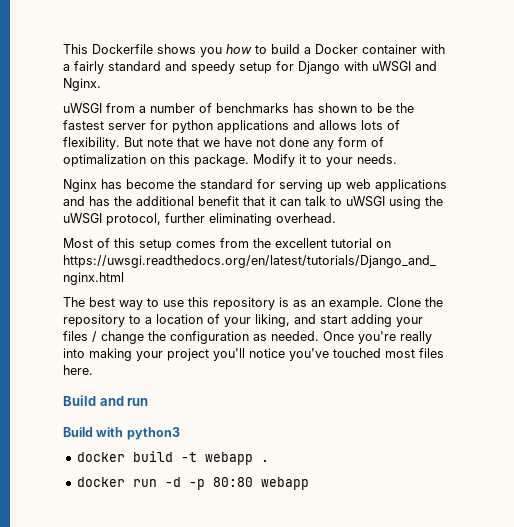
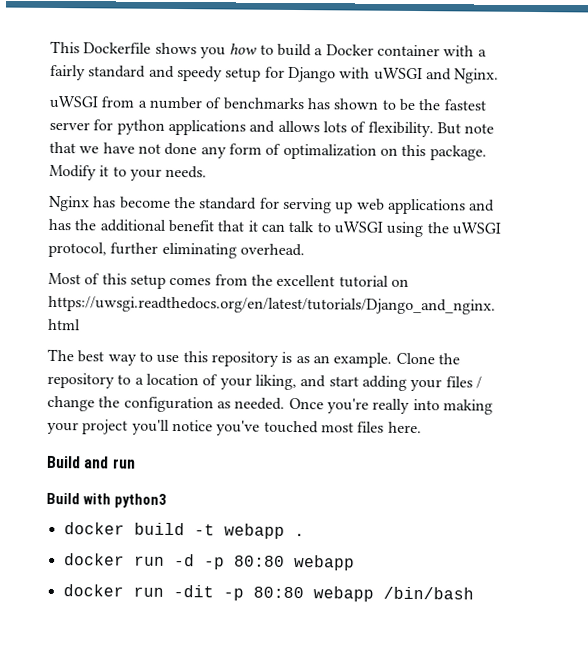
(309, 483) none -> [62,584,474,602] // docker run -dit -p 80:80 webapp /bin/bash

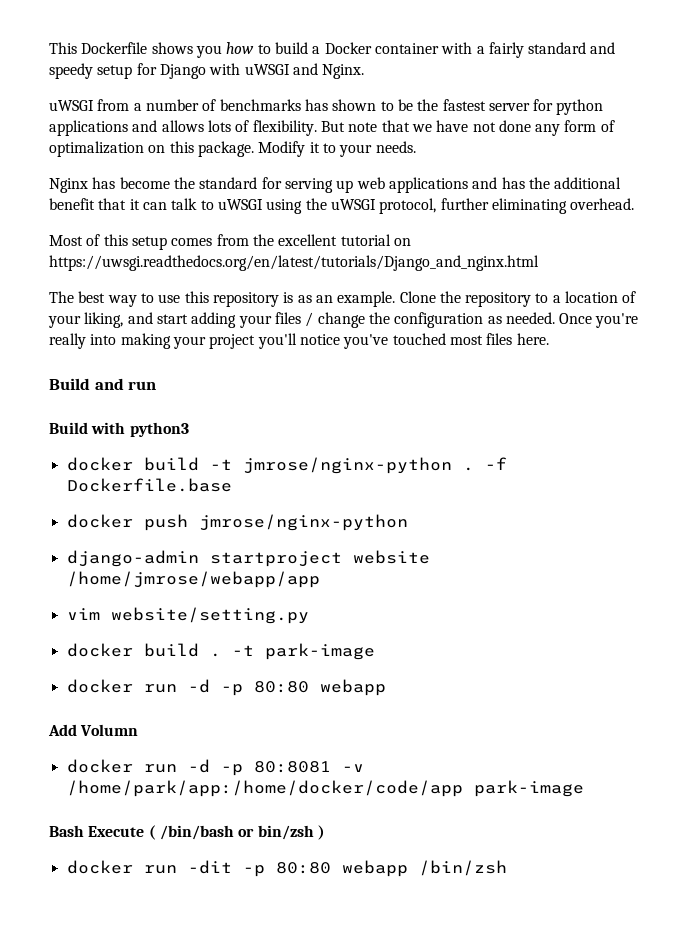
[223,523,305,539] webapp . -> [242,457,507,474] [66,478,232,492] [66,514,408,531] [66,550,430,567] [66,571,320,588] [66,607,309,624] [66,643,375,660] jmrose/nginx-python . -f Dockerfile.base // docker push jmrose/nginx-python // django-admin startproject website /home/jmrose/webapp/app // vim website/setting.py // docker build . -t park-image
(355, 563) none -> [48,724,139,736] [66,759,364,776] [66,780,584,797] [49,825,325,840] // Add Volumn // docker run -d -p 80:8081 -v /home/park/app:/home/docker/code/app park-image // Bash Execute ( /bin/bash or bin/zsh )
[382,586,474,600] /bin/bash -> [418,860,507,876] /bin/zsh

